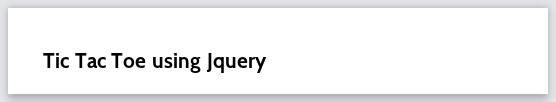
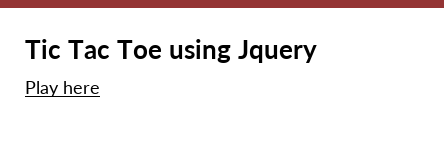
(267, 63) none -> [25,81,100,97] // Play here

